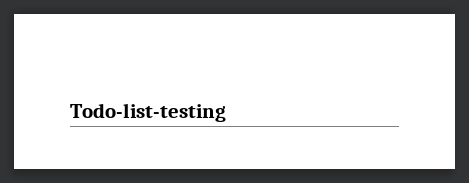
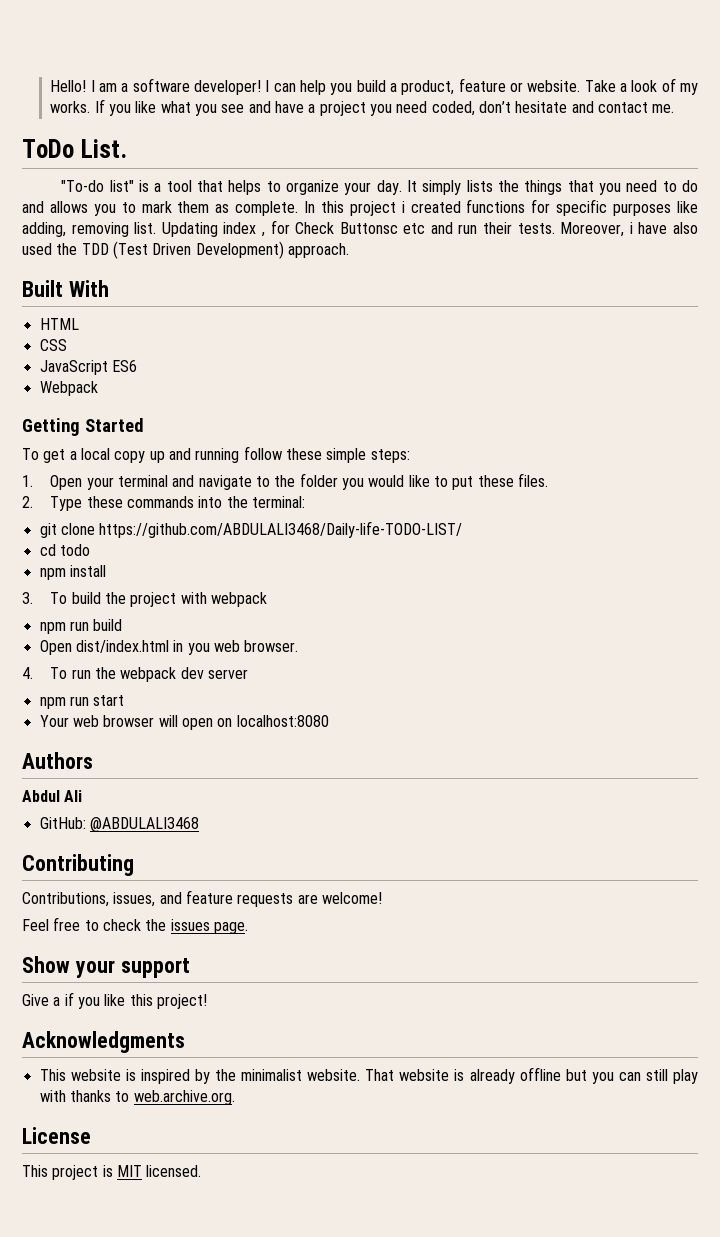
[70,103,226,122] Todo-list-testing -> [50,78,698,95] [50,99,675,116] [22,139,127,158] [61,180,699,195] [22,199,698,216] [22,220,698,237] [22,241,349,259] [22,280,109,297] [39,318,79,330] [39,339,67,351] [39,360,137,375] [39,381,98,396] [22,418,144,436] [22,446,410,463] [22,473,548,490] [22,496,306,511] [39,521,463,538] [39,544,90,556] [39,565,106,580] [22,592,268,607] [39,619,123,634] [39,640,299,655] [22,667,249,682] [39,695,125,709] [39,715,329,730] [22,752,93,769] [22,790,83,802] [39,817,199,832] [22,854,134,876] [22,890,382,907] [22,917,248,934] [22,956,190,978] [22,992,207,1009] [22,1031,185,1053] [39,1067,699,1084] [39,1090,235,1105] [22,1127,91,1144] [22,1165,202,1180] Hello! I am a software developer! I can help you build a product, feature or website. Take a look of my works. If you like what you see and have a project you need coded, don’t hesitate and contact me. // ToDo List. // "To-do list" is a tool that helps to organize your day. It simply lists the things that you need to do and allows you to mark them as complete. In this project i created functions for specific purposes like adding, removing list. Updating index , for Check Buttonsc etc and run their tests. Moreover, i have also used the TDD (Test Driven Development) approach. // Built With // HTML // CSS // JavaScript ES6 // Webpack // Getting Started // To get a local copy up and running follow these simple steps: // 1. Open your terminal and navigate to the folder you would like to put these files. // 2. Type these commands into the terminal: // git clone https://github.com/ABDULALI3468/Daily-life-TODO-LIST/ // cd todo // npm install // 3. To build the project with webpack // npm run build // Open dist/index.html in you web browser. // 4. To run the webpack dev server // npm run start // Your web browser will open on localhost:8080 // Authors // Abdul Ali // GitHub: @ABDULALI3468 // Contributing // Contributions, issues, and feature requests are welcome! // Feel free to check the issues page. // Show your support // Give a if you like this project! // Acknowledgments // This website is inspired by the minimalist website. That website is already offline but you can still play with thanks to web.archive.org. // License // This project is MIT licensed.

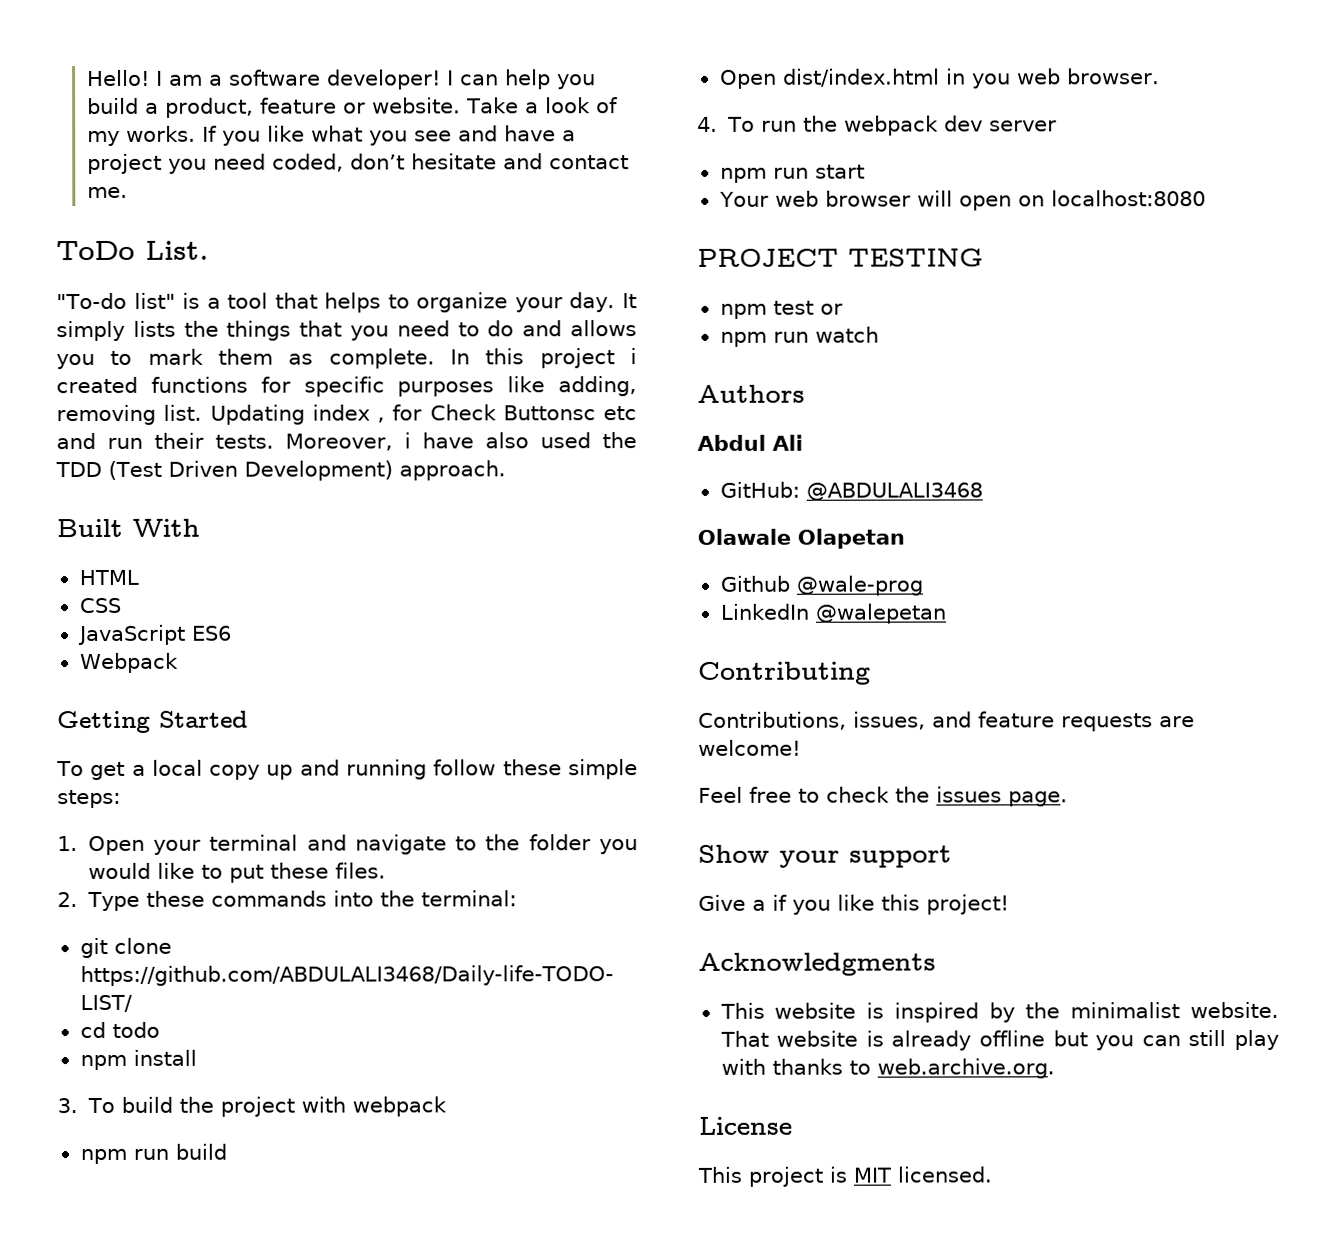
(329, 721) none -> [697,248,983,267] [719,300,843,319] [719,326,879,347] // PROJECT TESTING // npm test or // npm run watch
(199, 824) none -> [697,528,905,549] [719,575,923,596] [719,603,947,624] // Olawale Olapetan // Github @wale-prog // LinkedIn @walepetan

